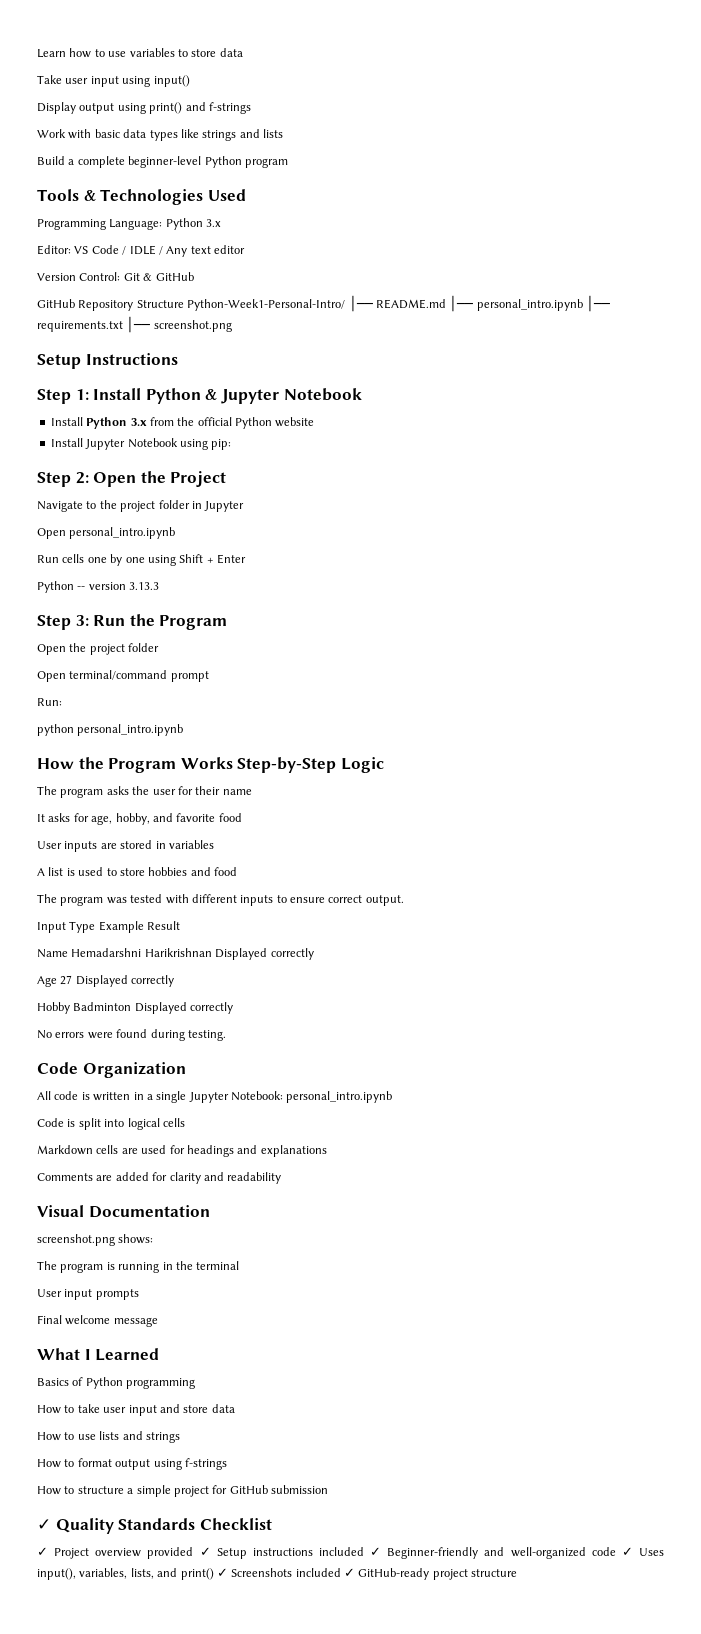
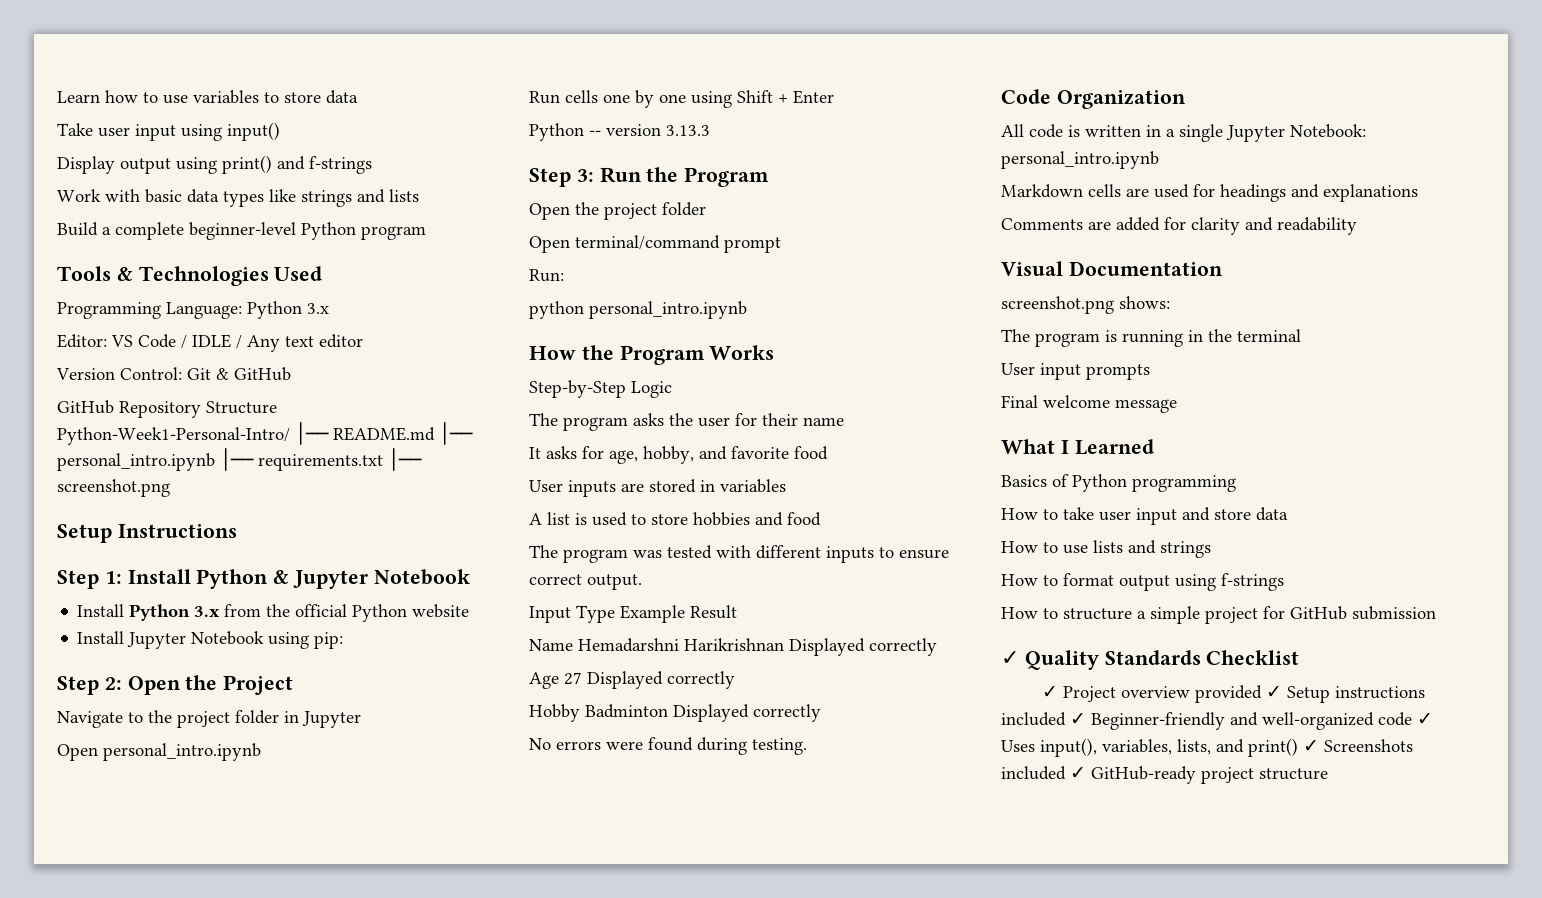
(233, 763) none -> (775, 352) //
[37,1118,185,1130] // Code is split into logical cells -> (1159, 160) none

